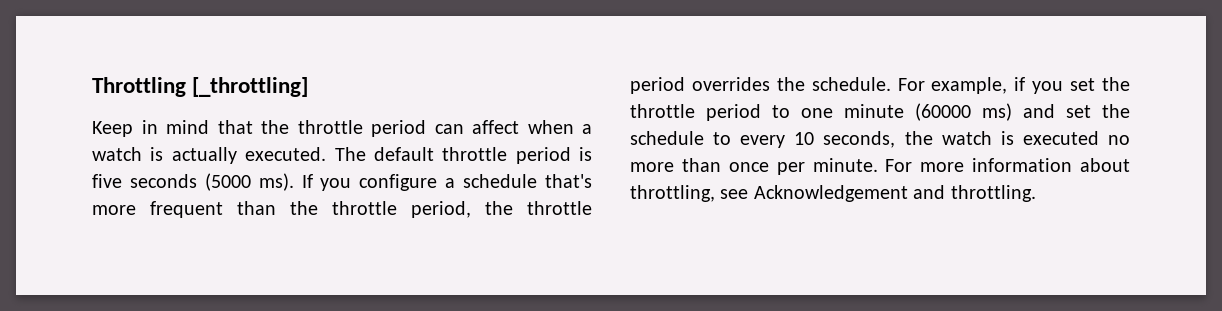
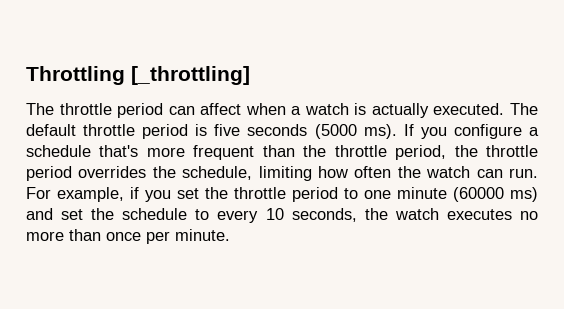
[92,120,289,137] Keep in mind that the -> [26,103,54,115] The
[811,77,891,91] schedule. -> [182,166,538,181] schedule, limiting how often the watch can run.
[1000,131,1099,145] is executed -> [446,209,512,220] executes
[885,158,1130,172] [630,185,1036,202] For more information about throttling, see Acknowledgement and throttling. -> (230, 235) none

